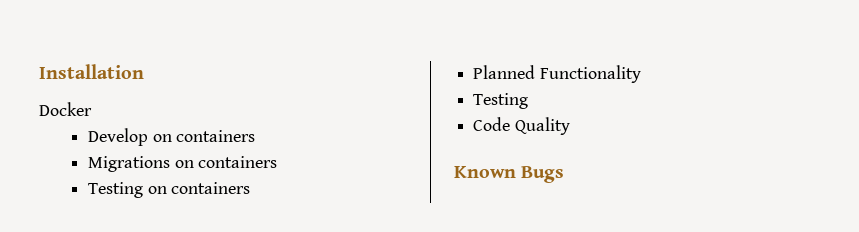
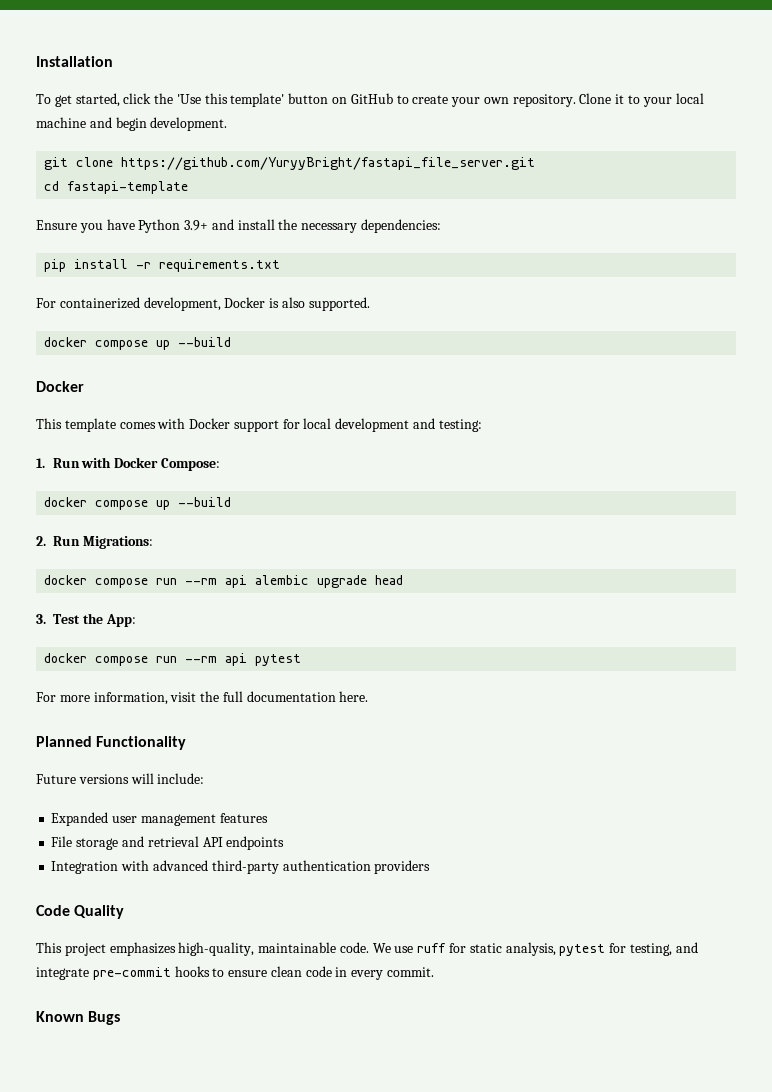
[39,102,92,116] [88,128,256,146] [88,156,278,172] [88,182,251,198] [473,65,641,83] [473,93,529,109] [473,117,570,135] Docker // Develop on containers // Migrations on containers // Testing on containers // Planned Functionality // Testing // Code Quality -> [36,93,704,107] [36,117,228,131] [44,157,536,170] [44,181,189,194] [36,219,442,233] [44,259,281,272] [36,297,370,311] [44,337,232,350] [36,381,84,392] [36,418,482,432] [36,457,221,471] [44,497,232,510] [36,536,153,549] [44,575,404,588] [36,613,136,627] [44,653,302,666] [36,691,369,705] [36,736,187,750] [36,773,205,784] [51,812,268,826] [51,836,285,850] [51,860,431,874] [36,905,125,919] [36,942,698,956] [36,966,435,980] To get started, click the 'Use this template' button on GitHub to create your own repository. Clone it to your local machine and begin development. // git clone https://github.com/YuryyBright/fastapi_file_server.git // cd fastapi-template // Ensure you have Python 3.9+ and install the necessary dependencies: // pip install -r requirements.txt // For containerized development, Docker is also supported. // docker compose up --build // Docker // This template comes with Docker support for local development and testing: // 1. Run with Docker Compose: // docker compose up --build // 2. Run Migrations: // docker compose run --rm api alembic upgrade head // 3. Test the App: // docker compose run --rm api pytest // For more information, visit the full documentation here. // Planned Functionality // Future versions will include: // Expanded user management features // File storage and retrieval API endpoints // Integration with advanced third-party authentication providers // Code Quality // This project emphasizes high-quality, maintainable code. We use ruff for static analysis, pytest for testing, and integrate pre-commit hooks to ensure clean code in every commit.

